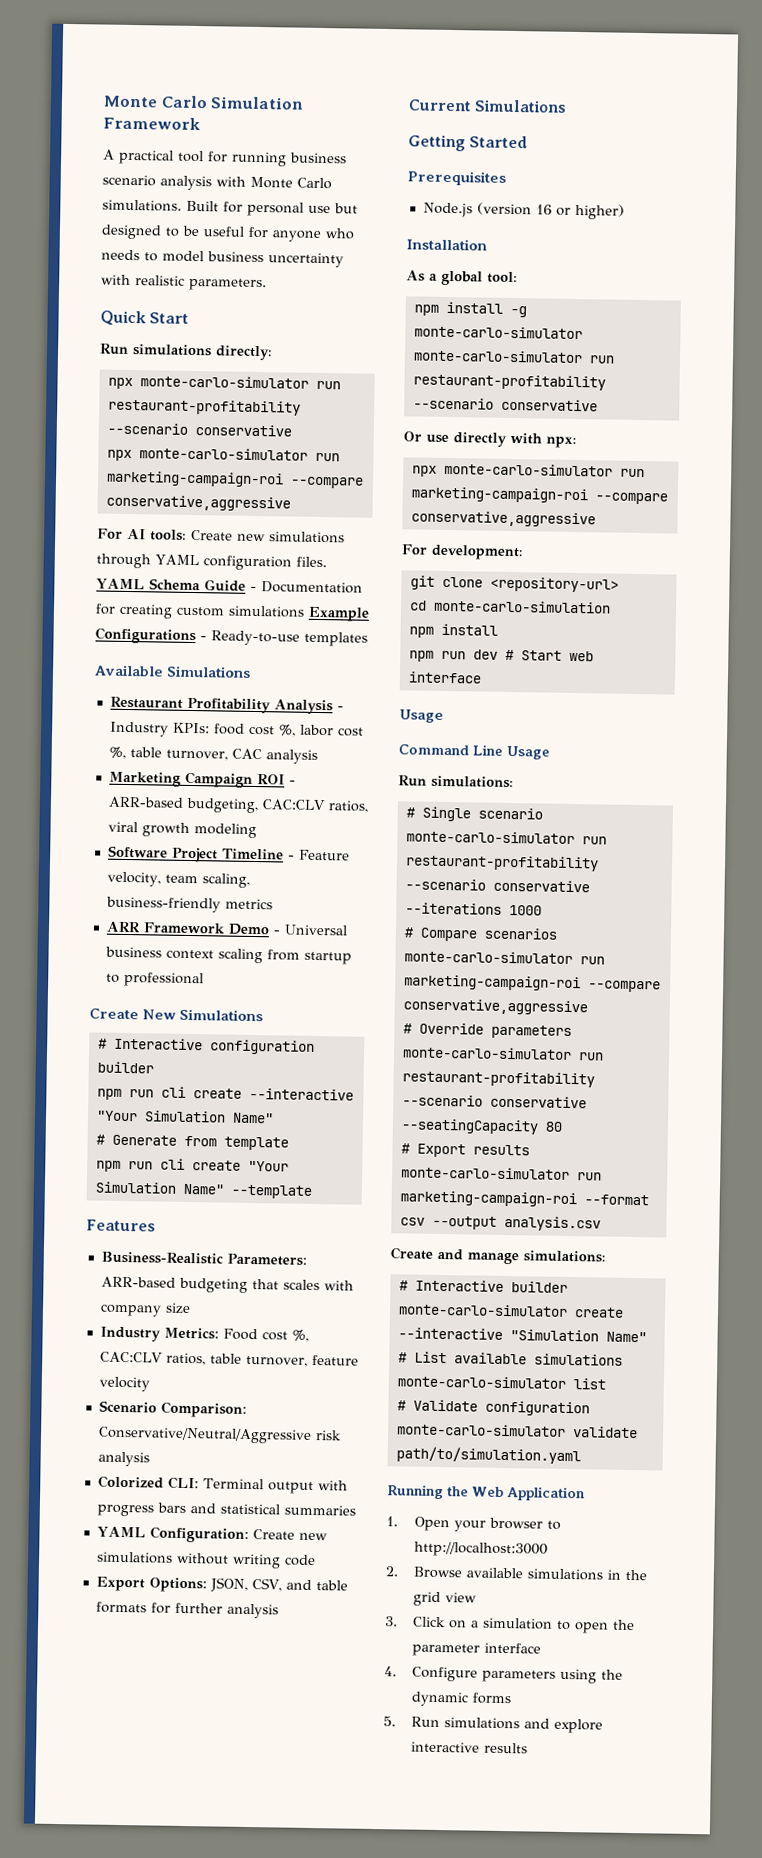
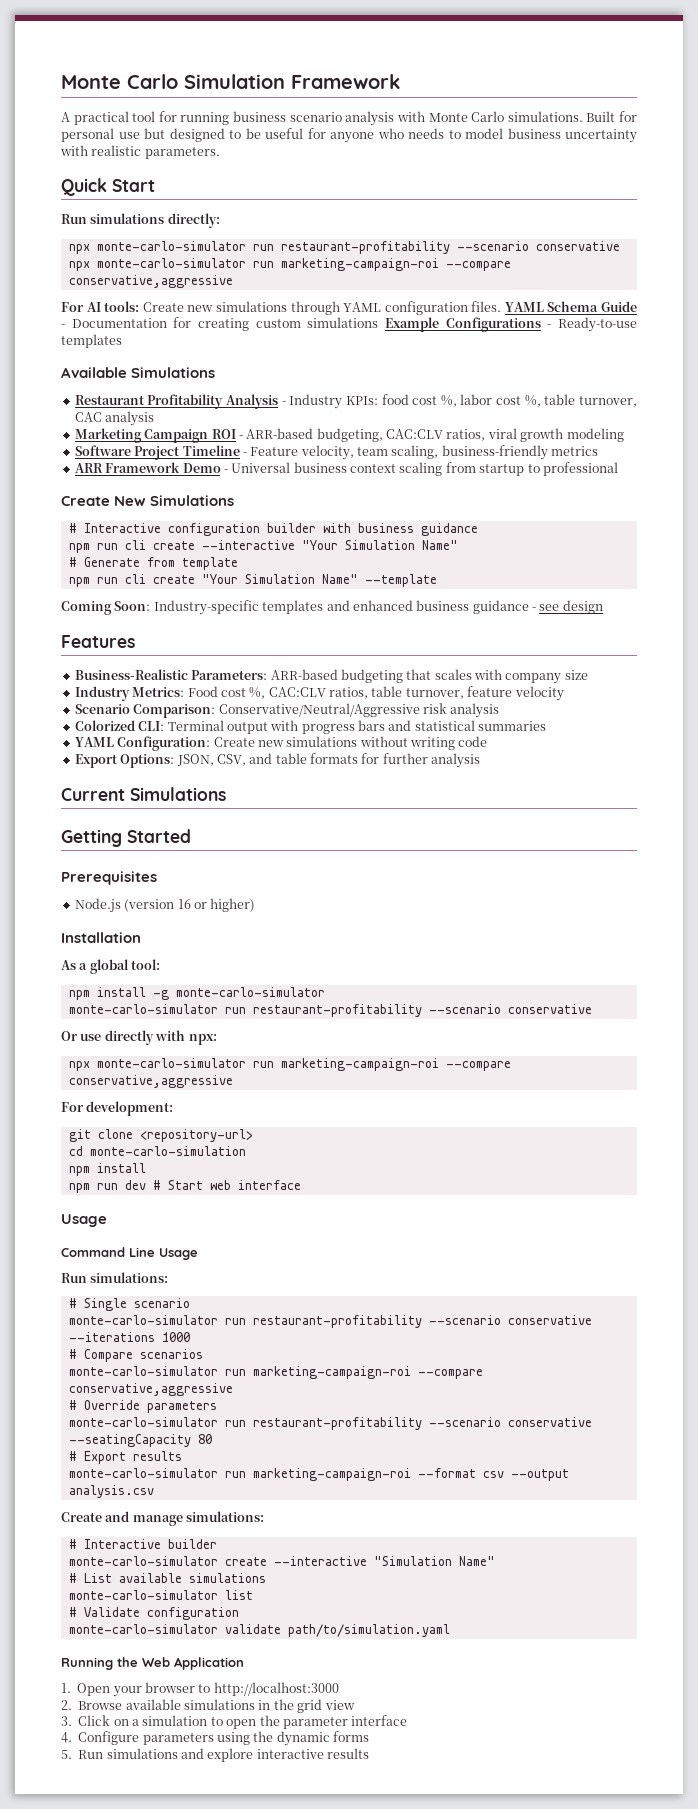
(154, 1067) none -> [322,523,478,536] with business guidance
(312, 1191) none -> [61,600,603,615] // Coming Soon: Industry-specific templates and enhanced business guidance - see design

